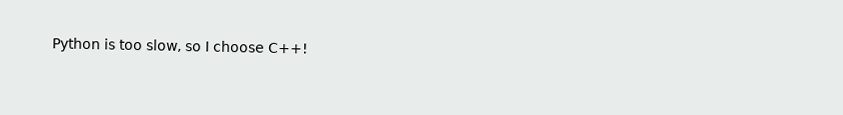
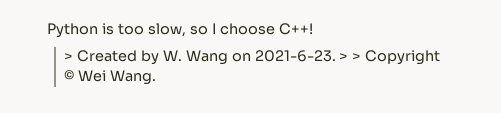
(309, 48) none -> [64,50,441,65] [64,70,156,85] // > Created by W. Wang on 2021-6-23. > > Copyright © Wei Wang.

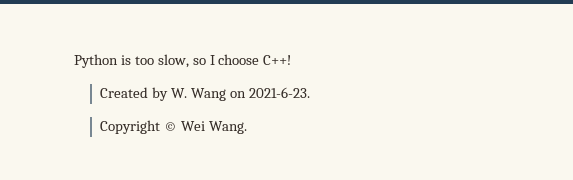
[64,53,74,61] > -> (292, 60) none
[339,53,362,61] > > -> (310, 92) //

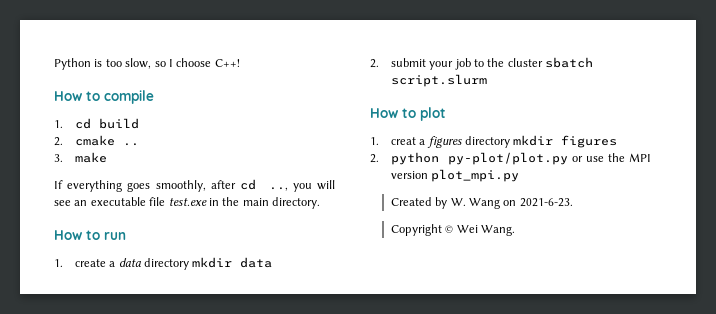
(292, 60) none -> [54,90,154,104] [54,118,139,129] [54,135,139,146] [54,152,107,163] [54,179,335,192] [54,197,320,209] [54,230,126,240] [54,257,273,270] [370,57,594,70] [390,74,487,87] [370,107,446,121] [370,135,618,148] [370,152,651,165] [390,169,520,182] // How to compile // 1. cd build // 2. cmake .. // 3. make // If everything goes smoothly, after cd .., you will see an executable file test.exe in the main directory. // How to run // 1. create a data directory mkdir data // 2. submit your job to the cluster sbatch script.slurm // How to plot // 1. creat a figures directory mkdir figures // 2. python py-plot/plot.py or use the MPI version plot_mpi.py

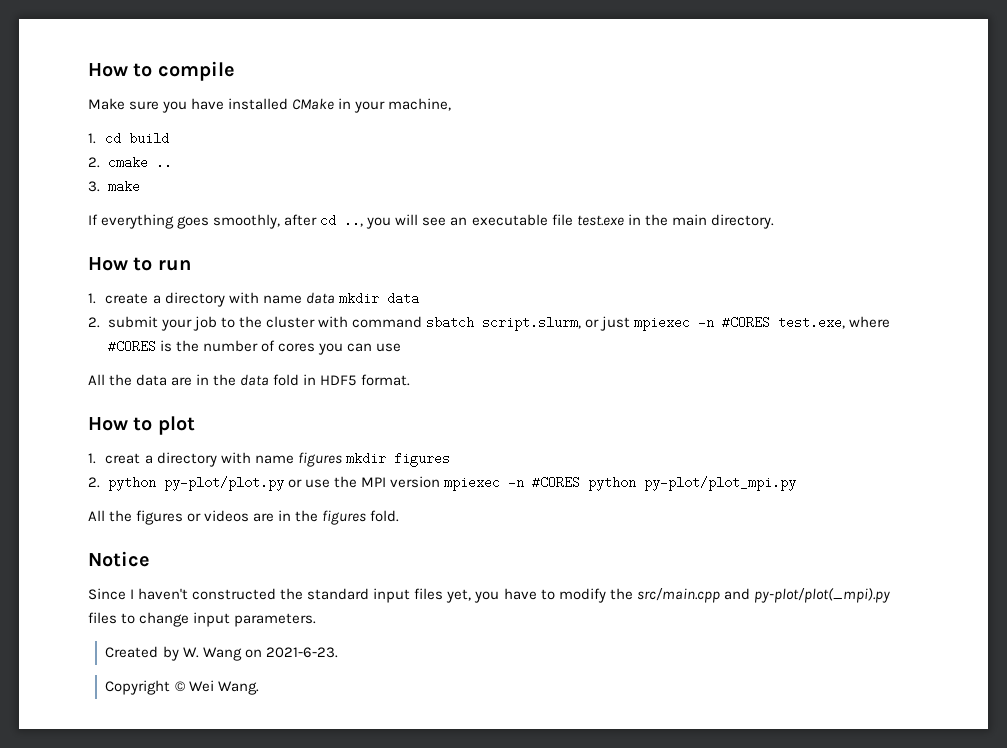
[54,58,240,70] [54,90,154,104] Python is too slow, so I choose C++! // How to compile -> [88,61,235,81] [88,98,452,113] How to compile // Make sure you have installed CMake in your machine,
[118,258,189,270] data directory -> [164,292,335,307] directory with name data
[545,57,594,68] [390,74,487,87] sbatch script.slurm -> [317,316,891,331] [107,340,401,355] [88,374,410,386] with command sbatch script.slurm, or just mpiexec -n #CORES test.exe, where #CORES is the number of cores you can use // All the data are in the data fold in HDF5 format.
[426,136,510,148] figures directory -> [156,452,342,467] directory with name figures
[431,169,520,182] plot_mpi.py -> [443,476,796,491] [88,510,400,525] [88,551,150,567] [88,588,890,603] [88,612,317,627] mpiexec -n #CORES python py-plot/plot_mpi.py // All the figures or videos are in the figures fold. // Notice // Since I haven't constructed the standard input files yet, you have to modify the src/main.cpp and py-plot/plot(_mpi).py files to change input parameters.

